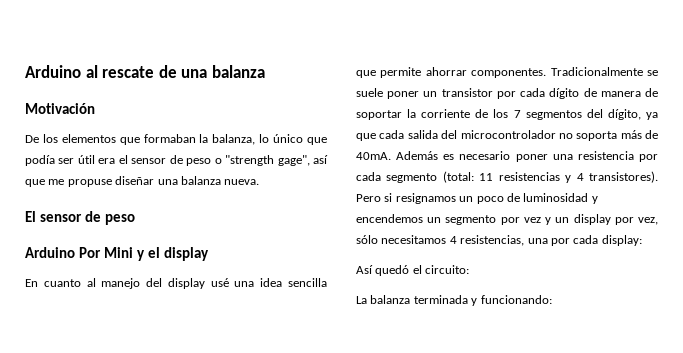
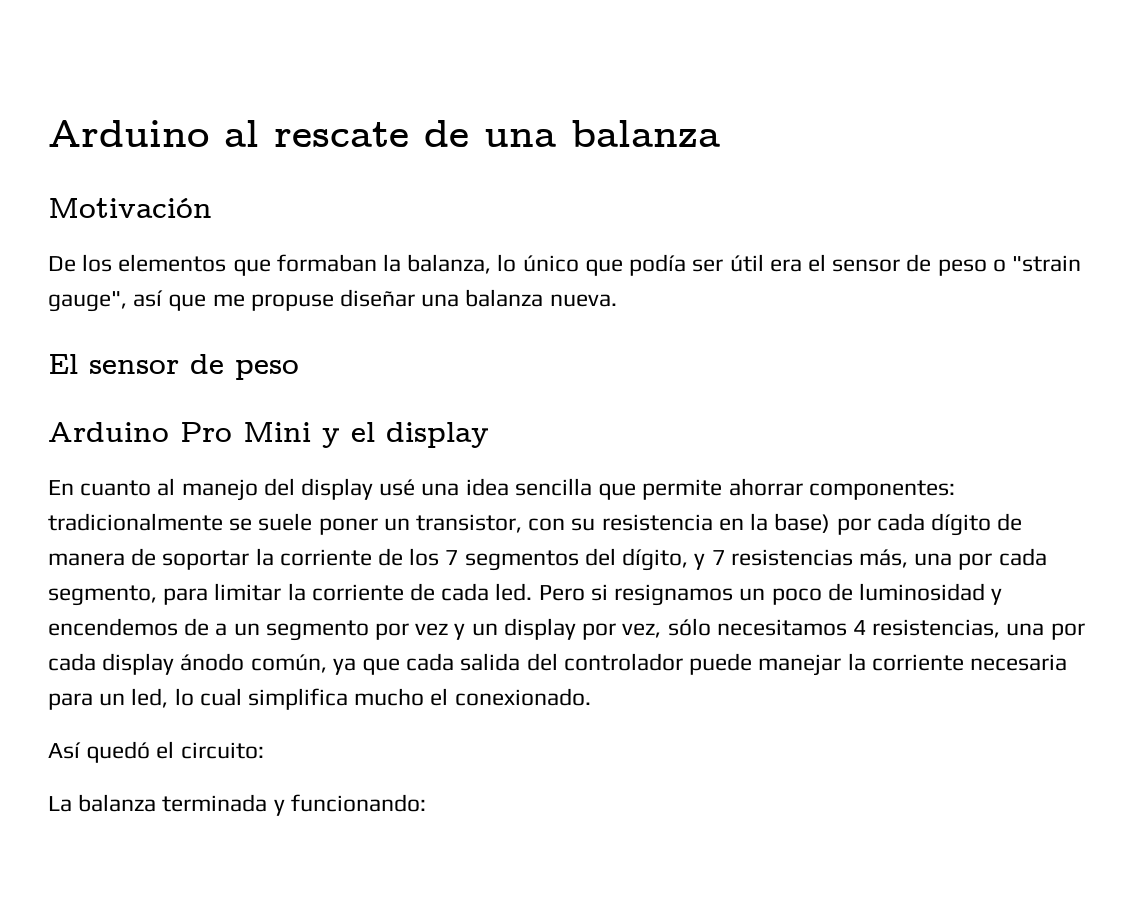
[225,155,310,166] "strength gage", -> [1011,255,1081,272] [48,291,127,312] "strain gauge",
[78,247,101,258] Por -> [180,422,232,442] Pro
[471,67,643,78] componentes. Tradicionalmente -> [808,480,955,500] [48,513,223,531] componentes: tradicionalmente
[441,88,493,97] transistor -> [416,513,831,533] transistor, con su resistencia en la base)
[646,112,658,120] [356,130,658,141] [356,151,658,162] [356,171,658,183] ya que cada salida del microcontrolador no soporta más de 40mA. Además es necesario poner una resistencia por cada segmento (total: 11 resistencias y 4 transistores). -> [694,548,1047,570] [48,583,533,606] y 7 resistencias más, una por cada segmento, para limitar la corriente de cada led.
(423, 218) none -> [184,618,228,636] de a
[601,235,642,246] display: -> [102,653,1067,676] [48,688,591,710] display ánodo común, ya que cada salida del controlador puede manejar la corriente necesaria para un led, lo cual simplifica mucho el conexionado.

